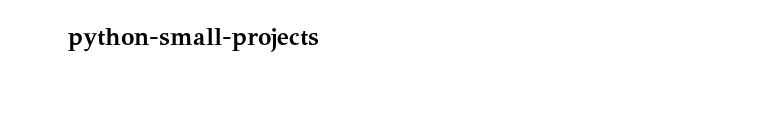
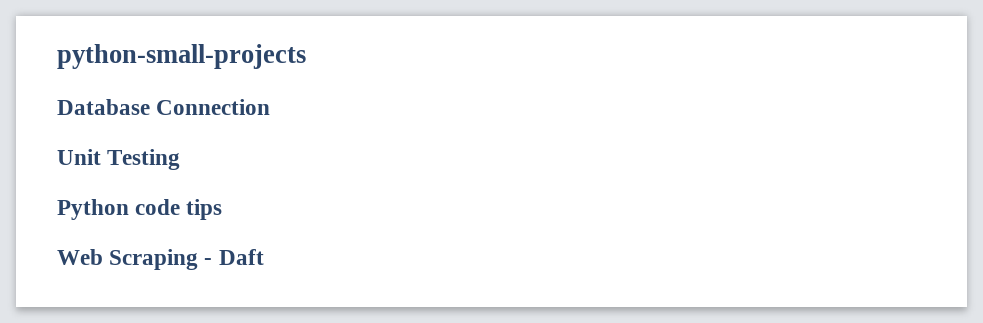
(319, 40) none -> [57,99,271,115] [57,149,181,170] [57,199,223,220] [57,249,264,270] // Database Connection // Unit Testing // Python code tips // Web Scraping - Daft

